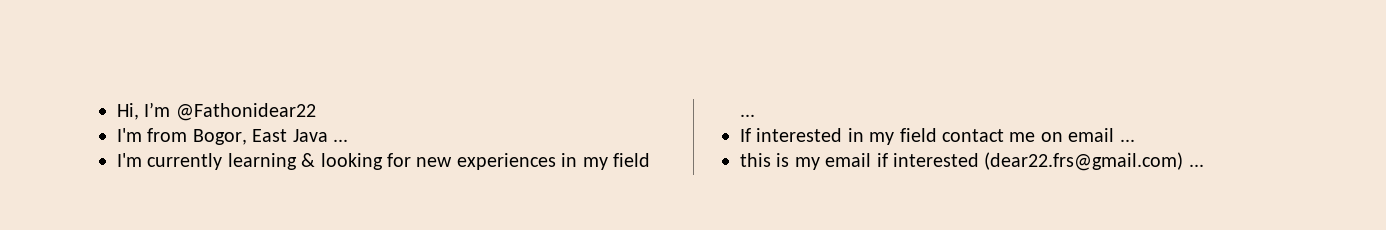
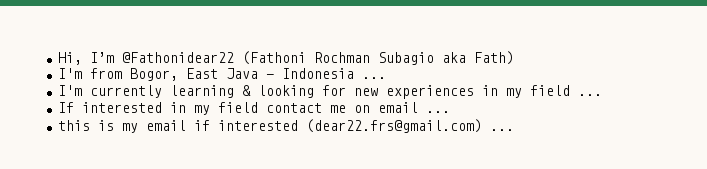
(316, 112) none -> [241,51,514,65] (Fathoni Rochman Subagio aka Fath)
(328, 135) none -> [265,68,354,79] - Indonesia

